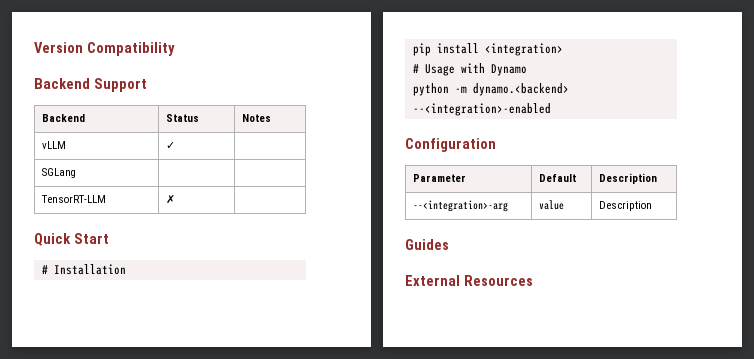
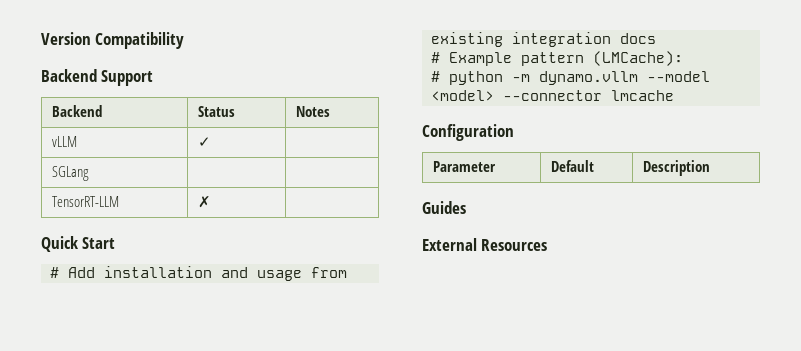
[53,264,126,275] [412,43,563,56] [412,63,527,76] [412,83,569,96] [412,103,551,116] Installation // pip install <integration> // # Usage with Dynamo // python -m dynamo.<backend> --<integration>-enabled -> [68,266,347,281] [431,32,656,47] [431,51,683,66] [431,71,710,85] [431,90,674,101] Add installation and usage from existing integration docs // # Example pattern (LMCache): // # python -m dynamo.vllm --model <model> --connector lmcache
[412,200,508,212] [538,200,564,210] [598,201,652,211] // --<integration>-arg | value | Description -> (710, 168) none

